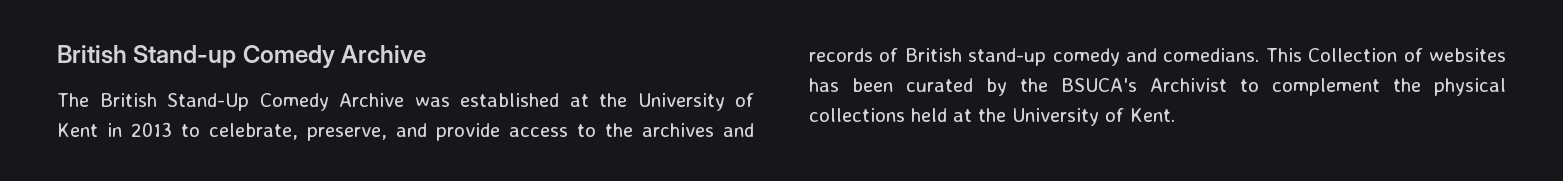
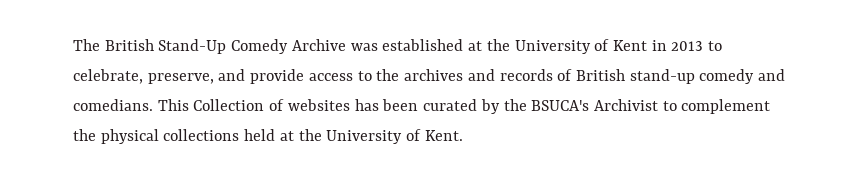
[57,45,427,68] British Stand-up Comedy Archive // -> (73, 45) none

